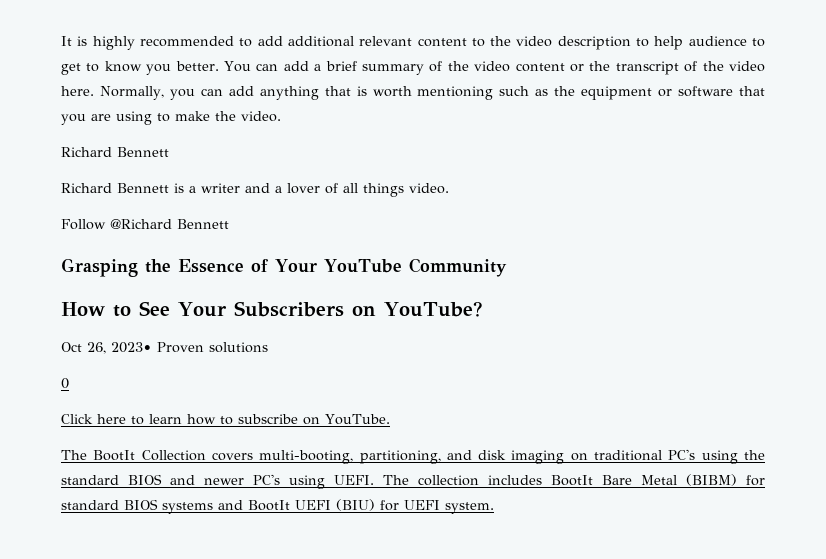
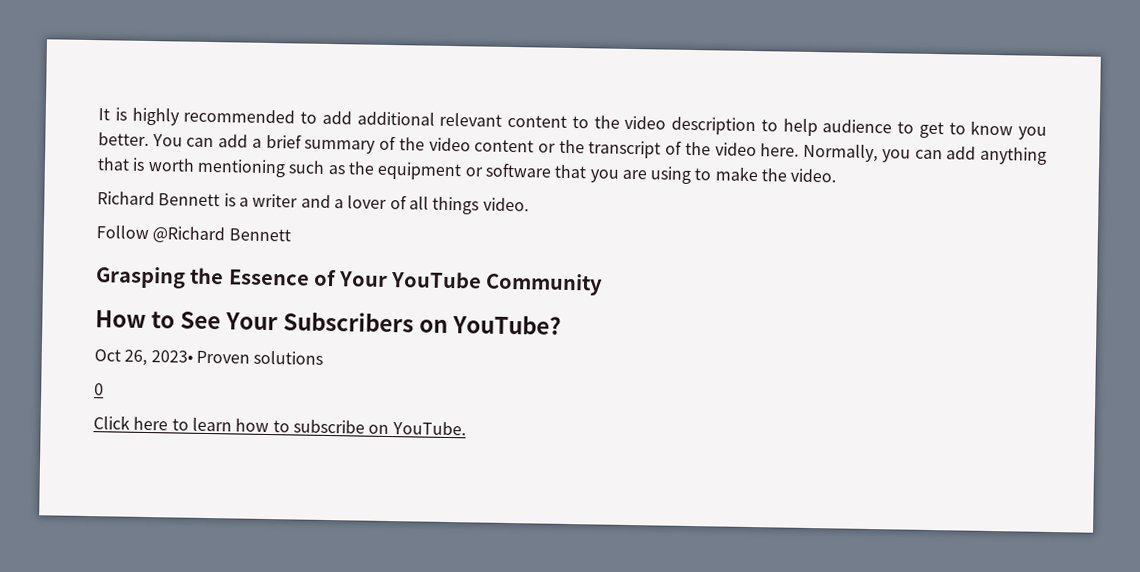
[61,183,169,193] // Richard Bennett -> (221, 200) none
[61,449,765,464] [61,474,765,489] [61,499,494,514] // The BootIt Collection covers multi-booting, partitioning, and disk imaging on traditional PC's using the standard BIOS and newer PC's using UEFI. The collection includes BootIt Bare Metal (BIBM) for standard BIOS systems and BootIt UEFI (BIU) for UEFI system. -> (466, 428) none

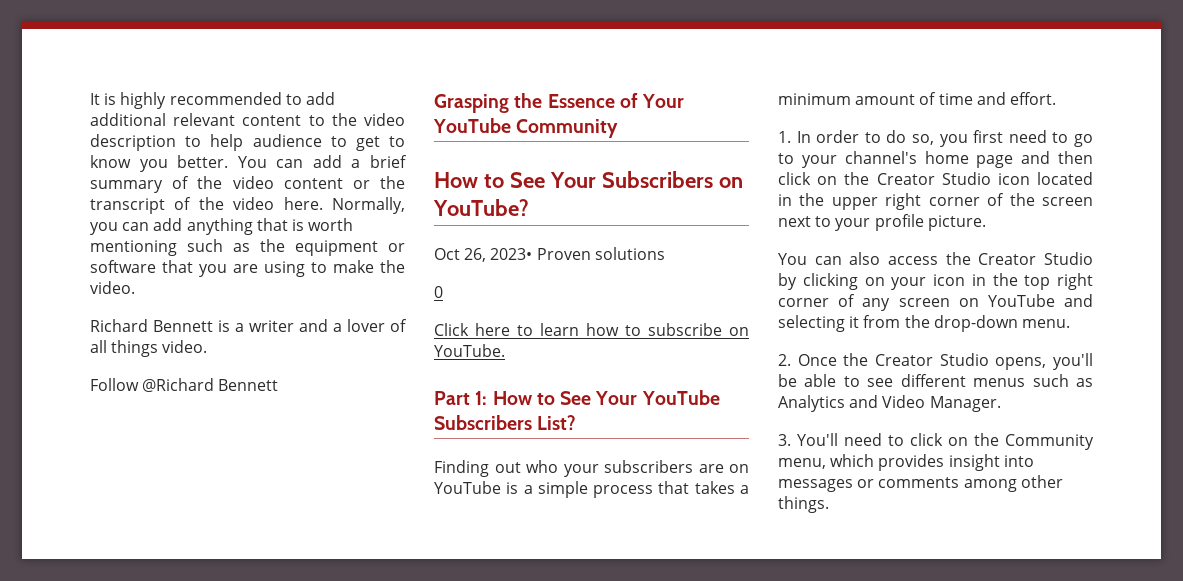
(466, 428) none -> [434,390,720,405] [434,415,577,430] [434,460,749,477] [434,481,749,498] [778,92,1056,105] [778,130,1093,147] [778,151,1093,168] [778,172,1093,185] [778,193,1093,210] [778,214,986,231] [778,252,1093,265] [778,273,1093,290] [778,294,1093,311] [778,315,1070,332] [778,353,1093,370] [778,374,1093,387] [778,395,1001,412] [778,433,1094,450] [778,454,1034,471] [778,475,1063,492] [778,496,829,513] // Part 1: How to See Your YouTube Subscribers List? // Finding out who your subscribers are on YouTube is a simple process that takes a minimum amount of time and effort. // 1. In order to do so, you first need to go to your channel's home page and then click on the Creator Studio icon located in the upper right corner of the screen next to your profile picture. // You can also access the Creator Studio by clicking on your icon in the top right corner of any screen on YouTube and selecting it from the drop-down menu. // 2. Once the Creator Studio opens, you'll be able to see different menus such as Analytics and Video Manager. // 3. You'll need to click on the Community menu, which provides insight into messages or comments among other things.

